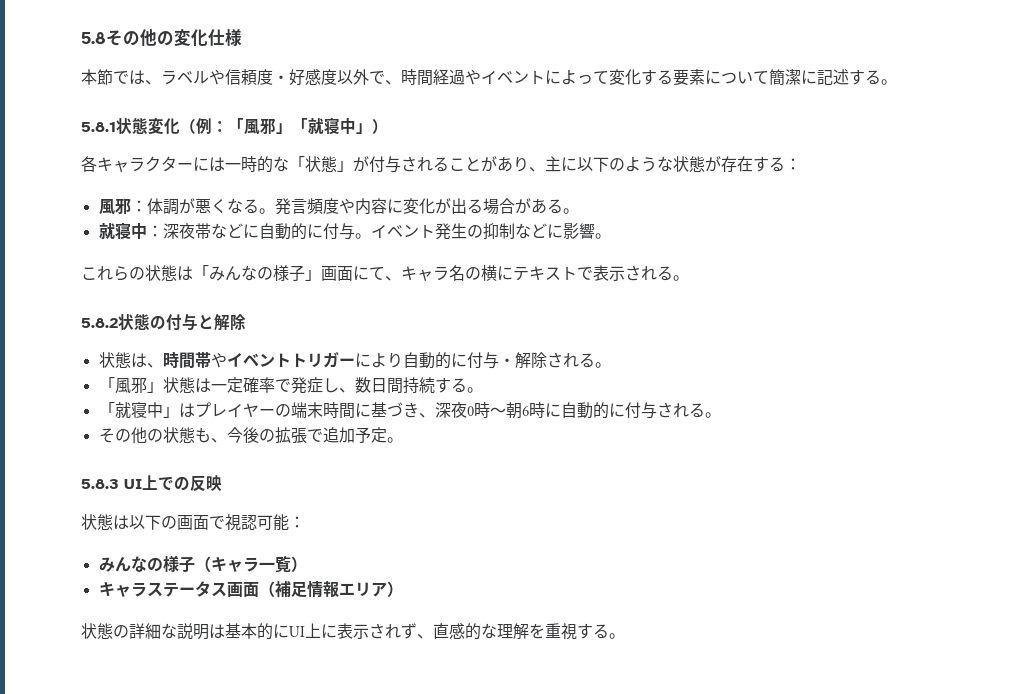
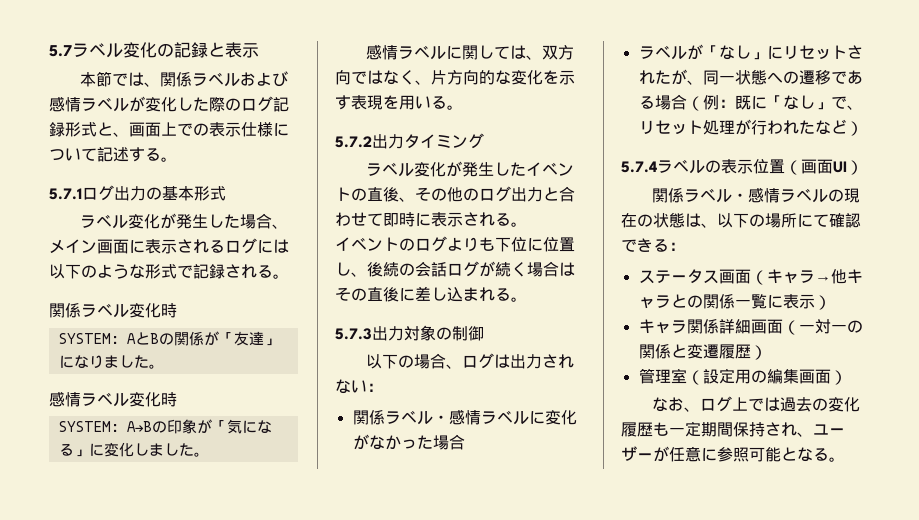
[81,29,242,47] [81,69,705,86] 5.8その他の変化仕様 // 本節では、ラベルや信頼度・好感度以外で、時間経過やイベントによって変化する要素 -> [49,42,259,58] [79,71,288,87] [49,96,289,112] [49,122,273,137] 5.7ラベル変化の記録と表示 // 本節では、関係ラベルおよび感情ラベルが変化した際のログ記録形式と、画面上での表示仕様
[769,69,817,86] 簡潔に -> (97, 154) none
[81,117,388,135] [81,156,801,173] [98,198,579,215] [98,222,611,240] [81,265,689,282] [81,313,246,331] [98,351,611,369] [98,377,483,394] [98,402,721,419] [98,427,403,444] [81,475,222,492] [81,514,305,531] [98,555,307,573] [98,580,403,598] [81,623,593,640] 5.8.1状態変化（例：「風邪」「就寝中」） // 各キャラクターには一時的な「状態」が付与されることがあり、主に以下のような状態が存在する： // 風邪：体調が悪くなる。発言頻度や内容に変化が出る場合がある。 // 就寝中：深夜帯などに自動的に付与。イベント発生の抑制などに影響。 // これらの状態は「みんなの様子」画面にて、キャラ名の横にテキストで表示される。 // 5.8.2状態の付与と解除 // 状態は、時間帯やイベントトリガーにより自動的に付与・解除される。 // 「風邪」状態は一定確率で発症し、数日間持続する。 // 「就寝中」はプレイヤーの端末時間に基づき、深夜0時～朝6時に自動的に付与される。 // その他の状態も、今後の拡張で追加予定。 // 5.8.3 UI上での反映 // 状態は以下の画面で視認可能： // みんなの様子（キャラ一覧） // キャラステータス画面（補足情報エリア） // 状態の詳細な説明は基本的にUI上に表示されず、直感的な理解を重視す -> [49,185,226,201] [79,213,288,229] [49,238,289,254] [49,264,289,279] [49,303,177,318] [58,331,279,346] [58,355,164,369] [49,391,177,407] [58,419,272,434] [58,442,209,457] [365,44,574,60] [335,70,575,85] [335,95,463,110] [335,133,484,149] [365,161,574,177] [335,186,575,202] [335,212,527,227] [335,236,575,252] [335,261,575,277] [335,286,527,302] [335,325,484,341] [365,353,574,369] [335,379,383,394] [352,409,577,425] [352,434,465,450] [638,44,863,60] [638,69,863,85] [638,94,863,111] [638,119,863,136] [621,159,863,175] [651,187,860,203] [621,212,861,228] [621,238,685,252] [638,269,863,285] [638,294,831,310] [638,319,863,335] [638,344,767,360] [638,368,847,385] [651,396,860,412] [621,421,845,437] [621,446,813,462] 5.7.1ログ出力の基本形式 // ラベル変化が発生した場合、メイン画面に表示されるログには以下のような形式で記録される。 // 関係ラベル変化時 // SYSTEM: AとBの関係が「友達」になりました。 // 感情ラベル変化時 // SYSTEM: A→Bの印象が「気になる」に変化しました。 // 感情ラベルに関しては、双方向ではなく、片方向的な変化を示す表現を用いる。 // 5.7.2出力タイミング // ラベル変化が発生したイベントの直後、その他のログ出力と合わせて即時に表示される。 // イベントのログよりも下位に位置し、後続の会話ログが続く場合はその直後に差し込まれる。 // 5.7.3出力対象の制御 // 以下の場合、ログは出力されない： // 関係ラベル・感情ラベルに変化がなかった場合 // ラベルが「なし」にリセットされたが、同一状態への遷移である場合（例：既に「なし」で、リセット処理が行われたなど） // 5.7.4ラベルの表示位置（画面UI） // 関係ラベル・感情ラベルの現在の状態は、以下の場所にて確認できる： // ステータス画面（キャラ→他キャラとの関係一覧に表示） // キャラ関係詳細画面（一対一の関係と変遷履歴） // 管理室（設定用の編集画面） // なお、ログ上では過去の変化履歴も一定期間保持され、ユーザーが任意に参照可能とな

